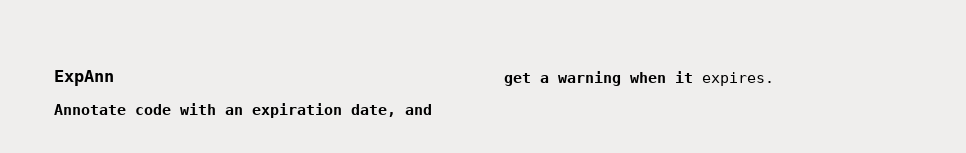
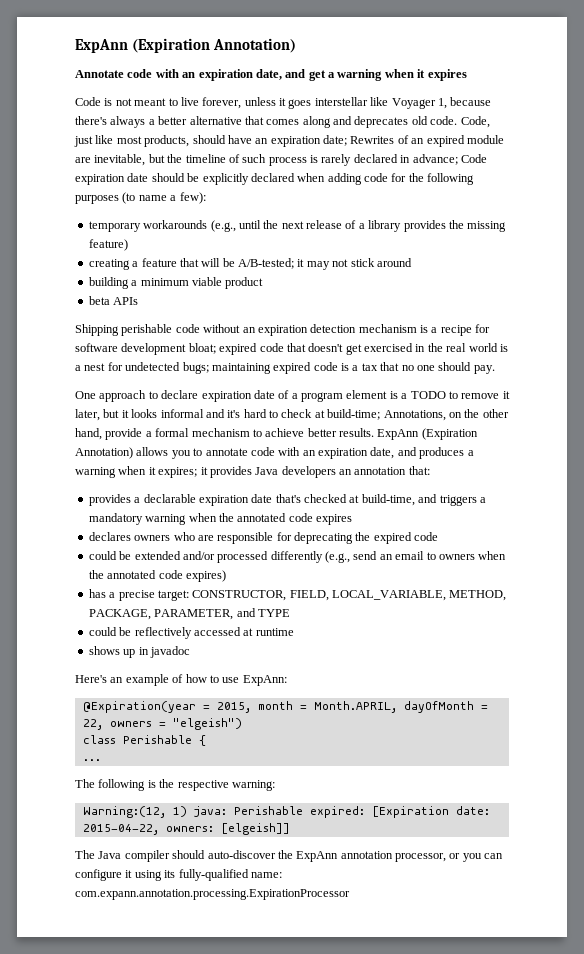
[54,70,114,86] ExpAnn -> [75,38,297,53] ExpAnn (Expiration Annotation)
[702,72,774,86] expires. -> [427,69,467,81] [75,97,492,109] [75,116,490,128] [74,135,504,147] [75,154,487,166] [75,173,475,185] [75,192,206,204] [88,220,507,232] [88,239,128,251] [88,258,412,270] [88,277,264,289] [88,296,139,305] [75,324,491,336] [75,343,508,355] [75,362,495,374] [75,390,510,402] [75,409,509,421] [75,428,478,440] [75,447,474,459] [75,466,430,478] [88,494,486,506] [88,513,352,525] [88,532,439,544] [88,551,507,563] [88,570,226,582] [88,589,507,601] [88,608,290,620] [88,627,294,639] [88,646,190,658] [75,674,287,686] [82,701,488,713] [82,718,242,730] [82,735,206,746] [82,759,101,761] [75,779,275,791] [82,806,490,818] [82,823,290,835] [75,850,504,862] [75,869,282,881] [75,889,350,900] expires // Code is not meant to live forever, unless it goes interstellar like Voyager 1, because there's always a better alternative that comes along and deprecates old code. Code, just like most products, should have an expiration date; Rewrites of an expired module are inevitable, but the timeline of such process is rarely declared in advance; Code expiration date should be explicitly declared when adding code for the following purposes (to name a few): // temporary workarounds (e.g., until the next release of a library provides the missing feature) // creating a feature that will be A/B-tested; it may not stick around // building a minimum viable product // beta APIs // Shipping perishable code without an expiration detection mechanism is a recipe for software development bloat; expired code that doesn't get exercised in the real world is a nest for undetected bugs; maintaining expired code is a tax that no one should pay. // One approach to declare expiration date of a program element is a TODO to remove it later, but it looks informal and it's hard to check at build-time; Annotations, on the other hand, provide a formal mechanism to achieve better results. ExpAnn (Expiration Annotation) allows you to annotate code with an expiration date, and produces a warning when it expires; it provides Java developers an annotation that: // provides a declarable expiration date that's checked at build-time, and triggers a mandatory warning when the annotated code expires // declares owners who are responsible for deprecating the expired code // could be extended and/or processed differently (e.g., send an email to owners when the annotated code expires) // has a precise target: CONSTRUCTOR, FIELD, LOCAL_VARIABLE, METHOD, PACKAGE, PARAMETER, and TYPE // could be reflectively accessed at runtime // shows up in javadoc // Here's an example of how to use ExpAnn: // @Expiration(year = 2015, month = Month.APRIL, dayOfMonth = 22, owners = "elgeish") // class Perishable { // ... // The following is the respective warning: // Warning:(12, 1) java: Perishable expired: [Expiration date: 2015-04-22, owners: [elgeish]] // The Java compiler should auto-discover the ExpAnn annotation processor, or you can configure it using its fully-qualified name: com.expann.annotation.processing.ExpirationProcessor

